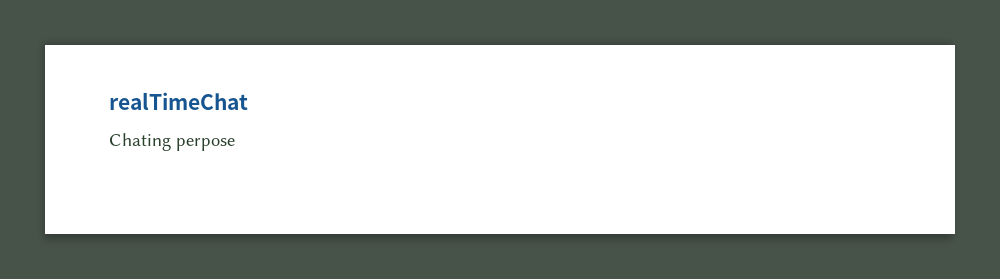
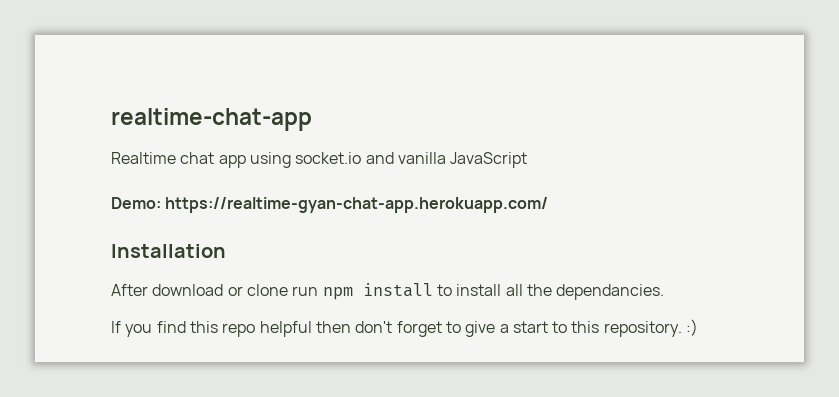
[109,92,248,110] [109,133,235,151] realTimeChat // Chating perpose -> [111,108,312,131] [111,152,528,168] [111,197,549,213] [111,244,226,258] [111,283,665,300] [111,319,699,337] realtime-chat-app // Realtime chat app using socket.io and vanilla JavaScript // Demo: https://realtime-gyan-chat-app.herokuapp.com/ // Installation // After download or clone run npm install to install all the dependancies. // If you find this repo helpful then don't forget to give a start to this repository. :)

